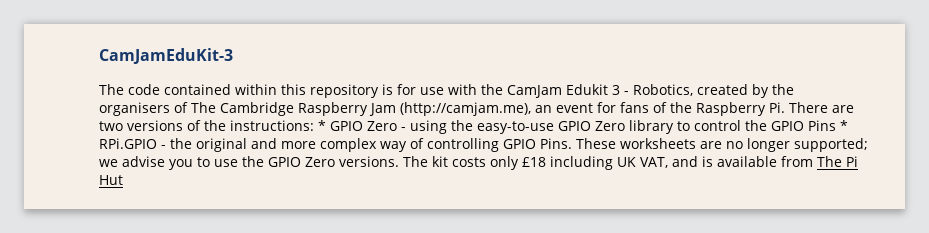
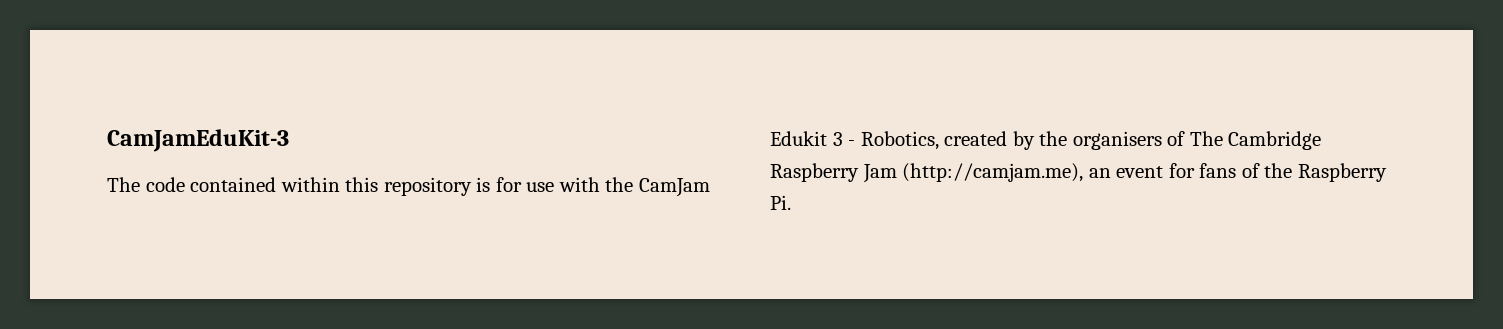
[789,102,854,113] [99,120,848,134] [99,138,868,152] [99,156,858,170] [99,175,123,185] There are two versions of the instructions: * GPIO Zero - using the easy-to-use GPIO Zero library to control the GPIO Pins * RPi.GPIO - the original and more complex way of controlling GPIO Pins. These worksheets are no longer supported; we advise you to use the GPIO Zero versions. The kit costs only £18 including UK VAT, and is available from The Pi Hut -> (791, 202) none

